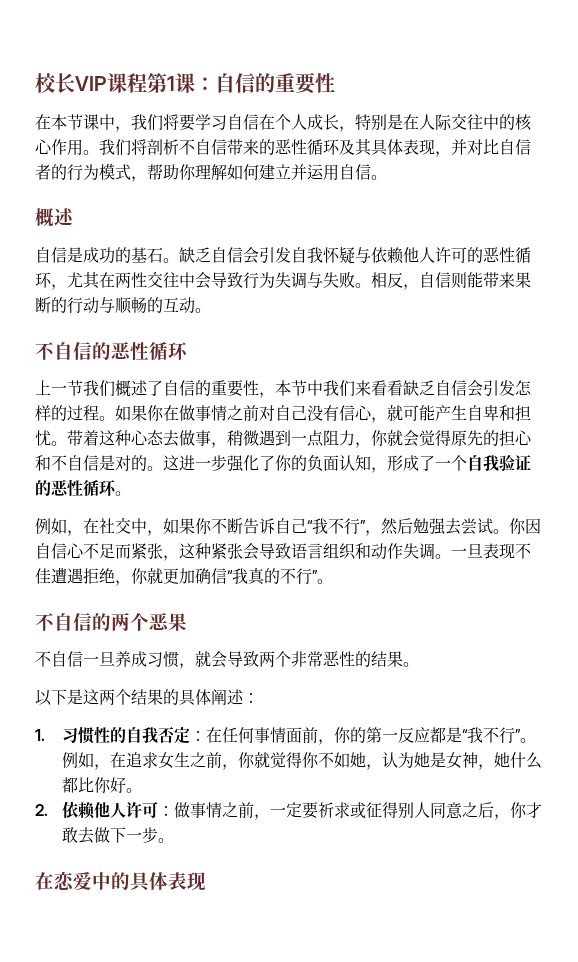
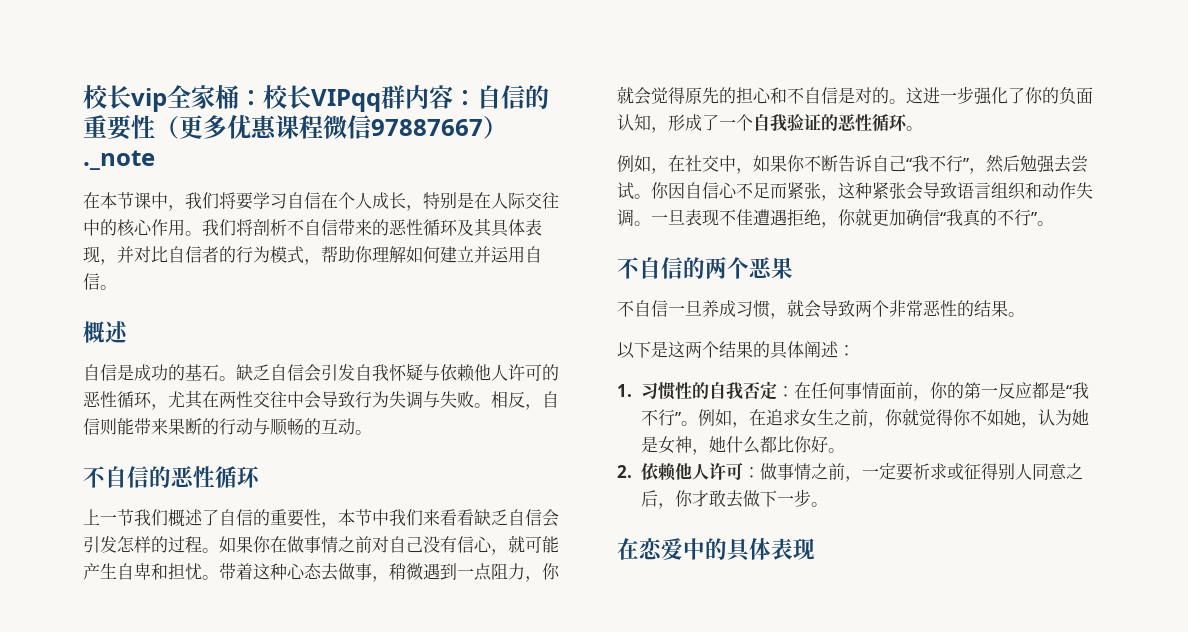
[35,73,335,94] 校长VIP课程第1课：自信的重要性 -> [83,85,549,112] [83,115,507,140] [83,150,155,170] 校长vip全家桶：校长VIPqq群内容：自信的重要性（更多优惠课程微信97887667）._note

